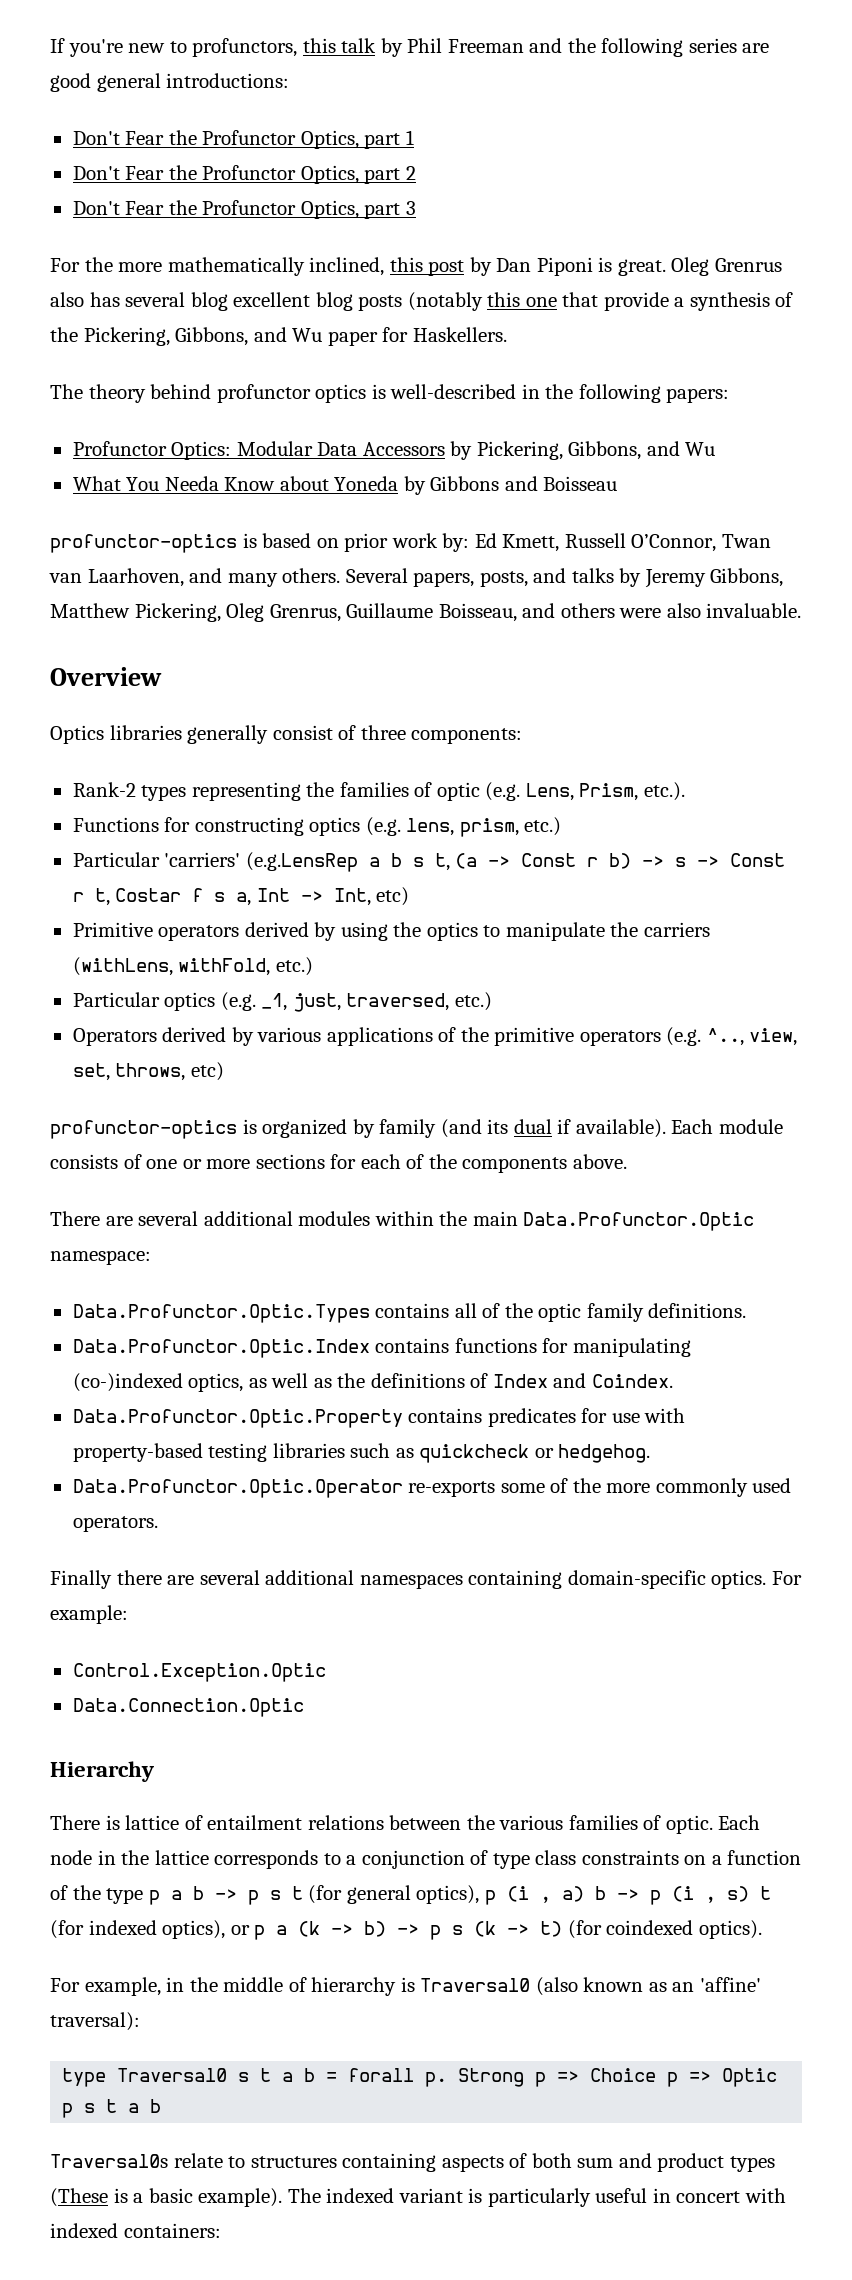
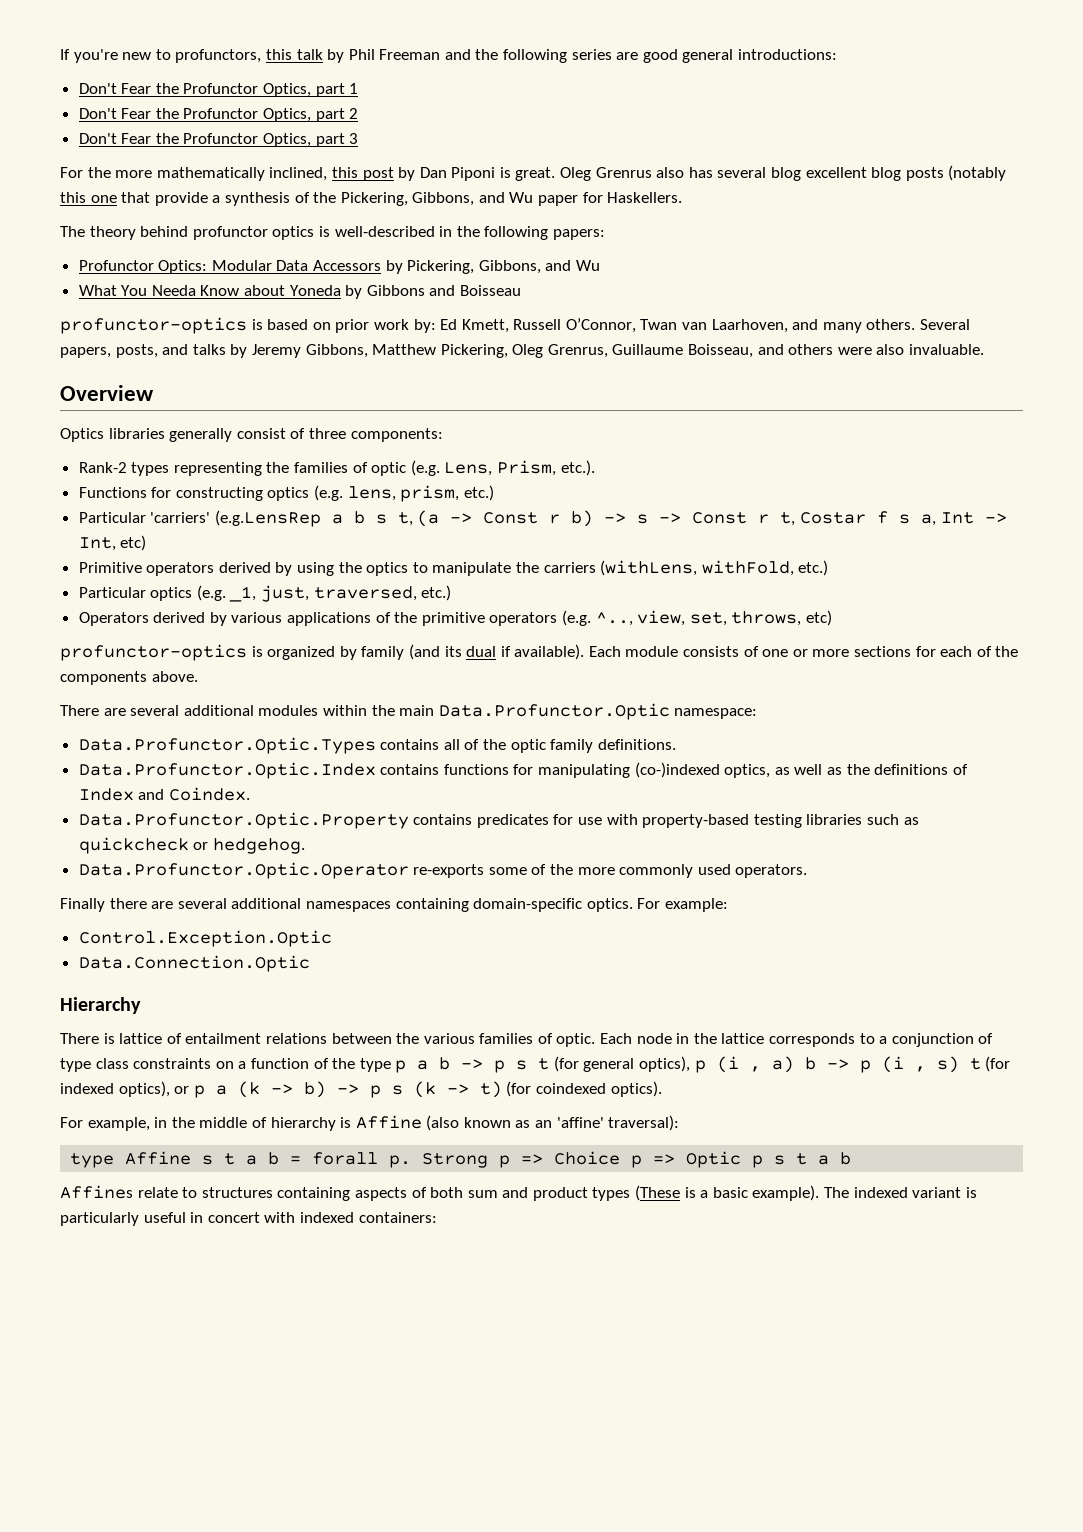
[420,1978,531,1992] Traversal0 -> [355,1115,422,1129] Affine
[117,2068,228,2082] Traversal0 -> [125,1151,192,1165] Affine
[50,2154,168,2168] Traversal0s -> [60,1185,133,1199] Affines

